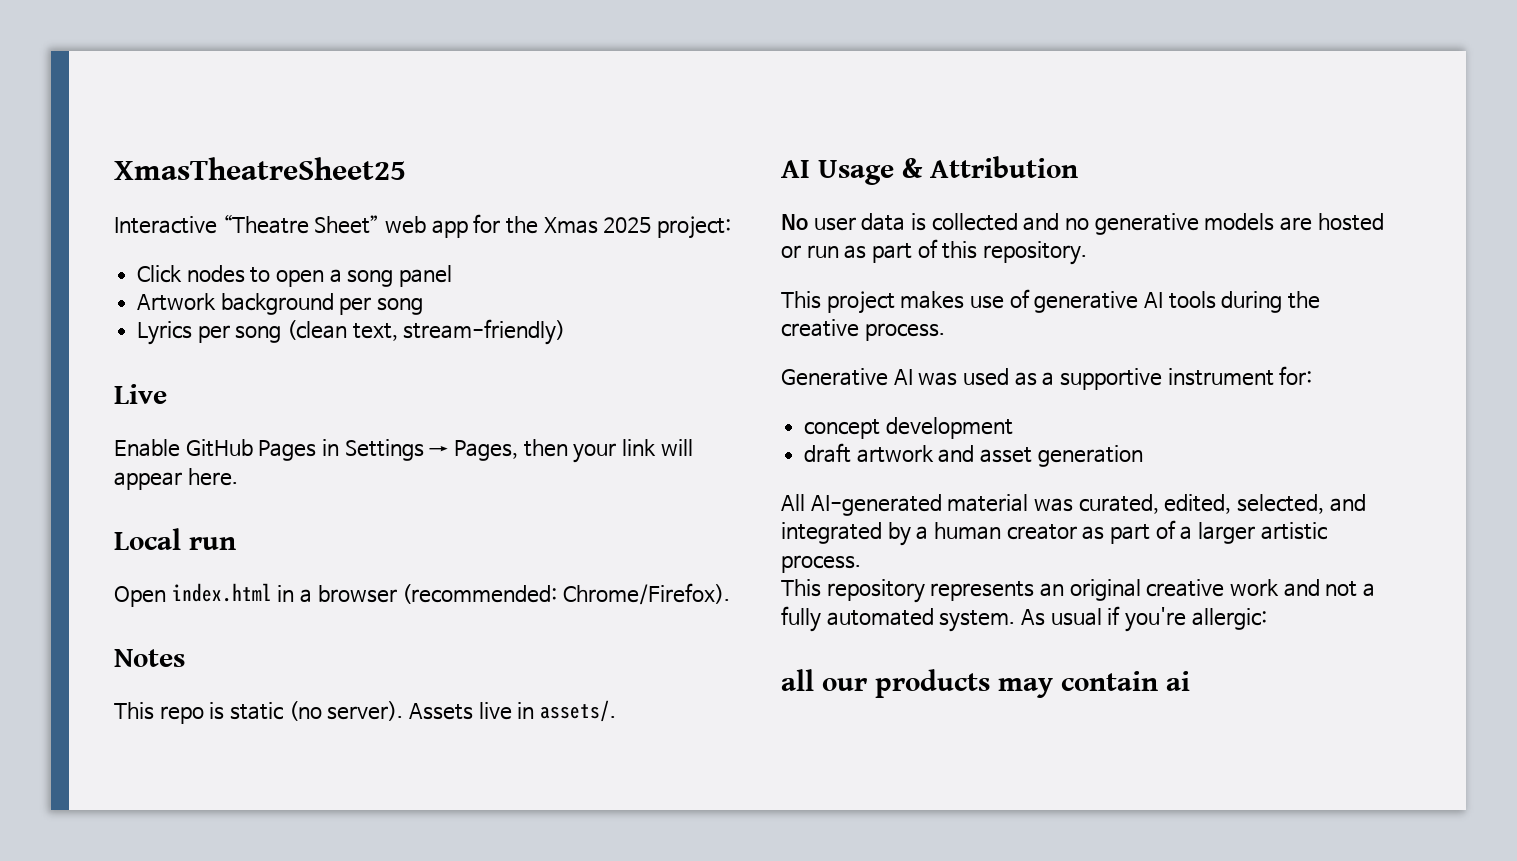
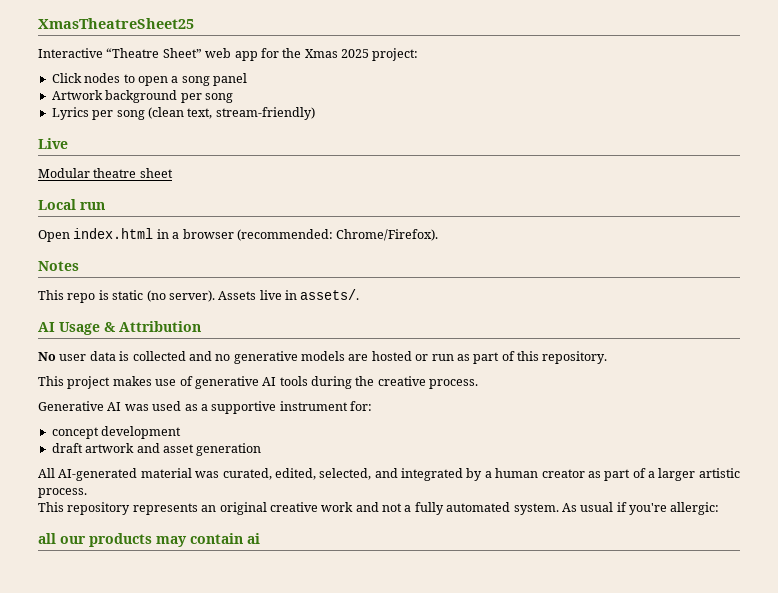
[114,439,693,463] [114,468,238,490] Enable GitHub Pages in Settings → Pages, then your link will appear here. -> [38,168,173,178] Modular theatre sheet

